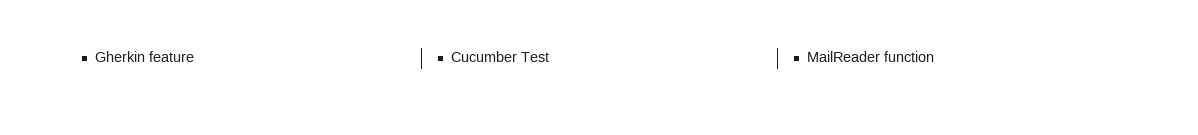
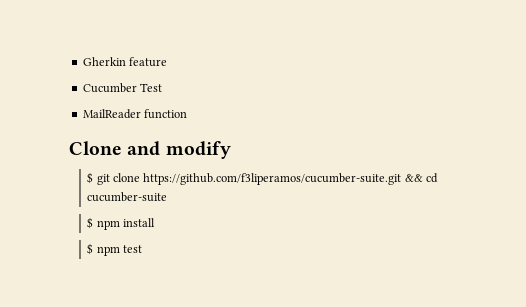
(934, 56) none -> [69,141,231,159] [87,172,439,185] [87,192,168,202] [87,217,156,230] [87,243,143,256] // Clone and modify // $ git clone https://github.com/f3liperamos/cucumber-suite.git && cd cucumber-suite // $ npm install // $ npm test

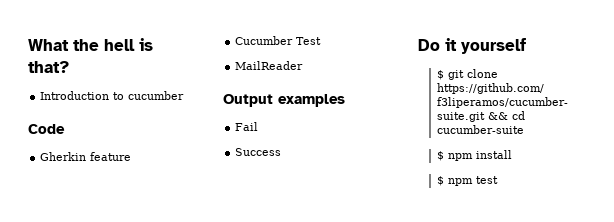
(82, 61) none -> [28,38,153,51] [28,61,69,73] [40,91,185,100] [28,124,65,134] What the hell is that? // Introduction to cucumber // Code //
[144,109,188,119] [69,141,231,159] function // Clone and modify -> [223,94,345,107] [235,122,259,131] [235,148,282,156] [418,38,526,54] // Output examples // Fail // Success // Do it yourself

